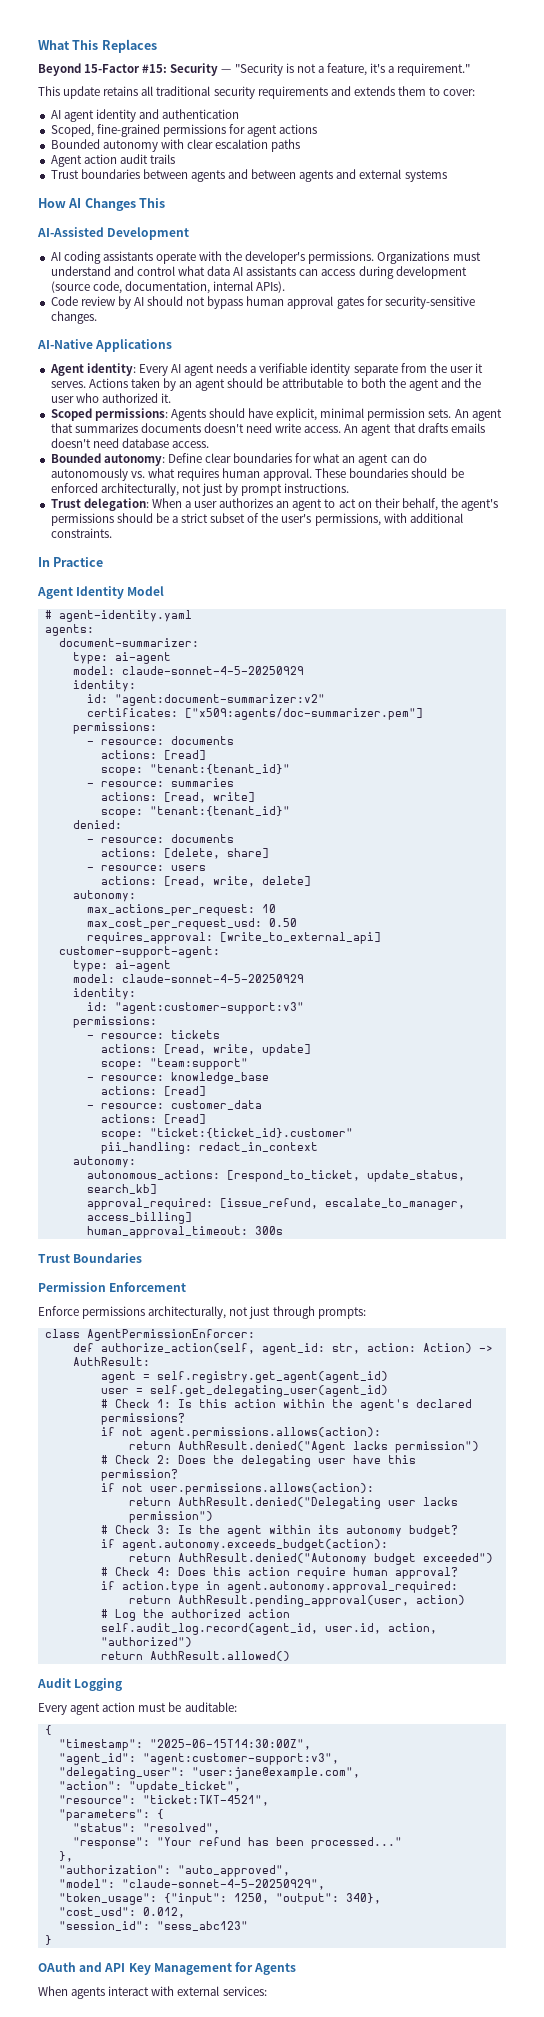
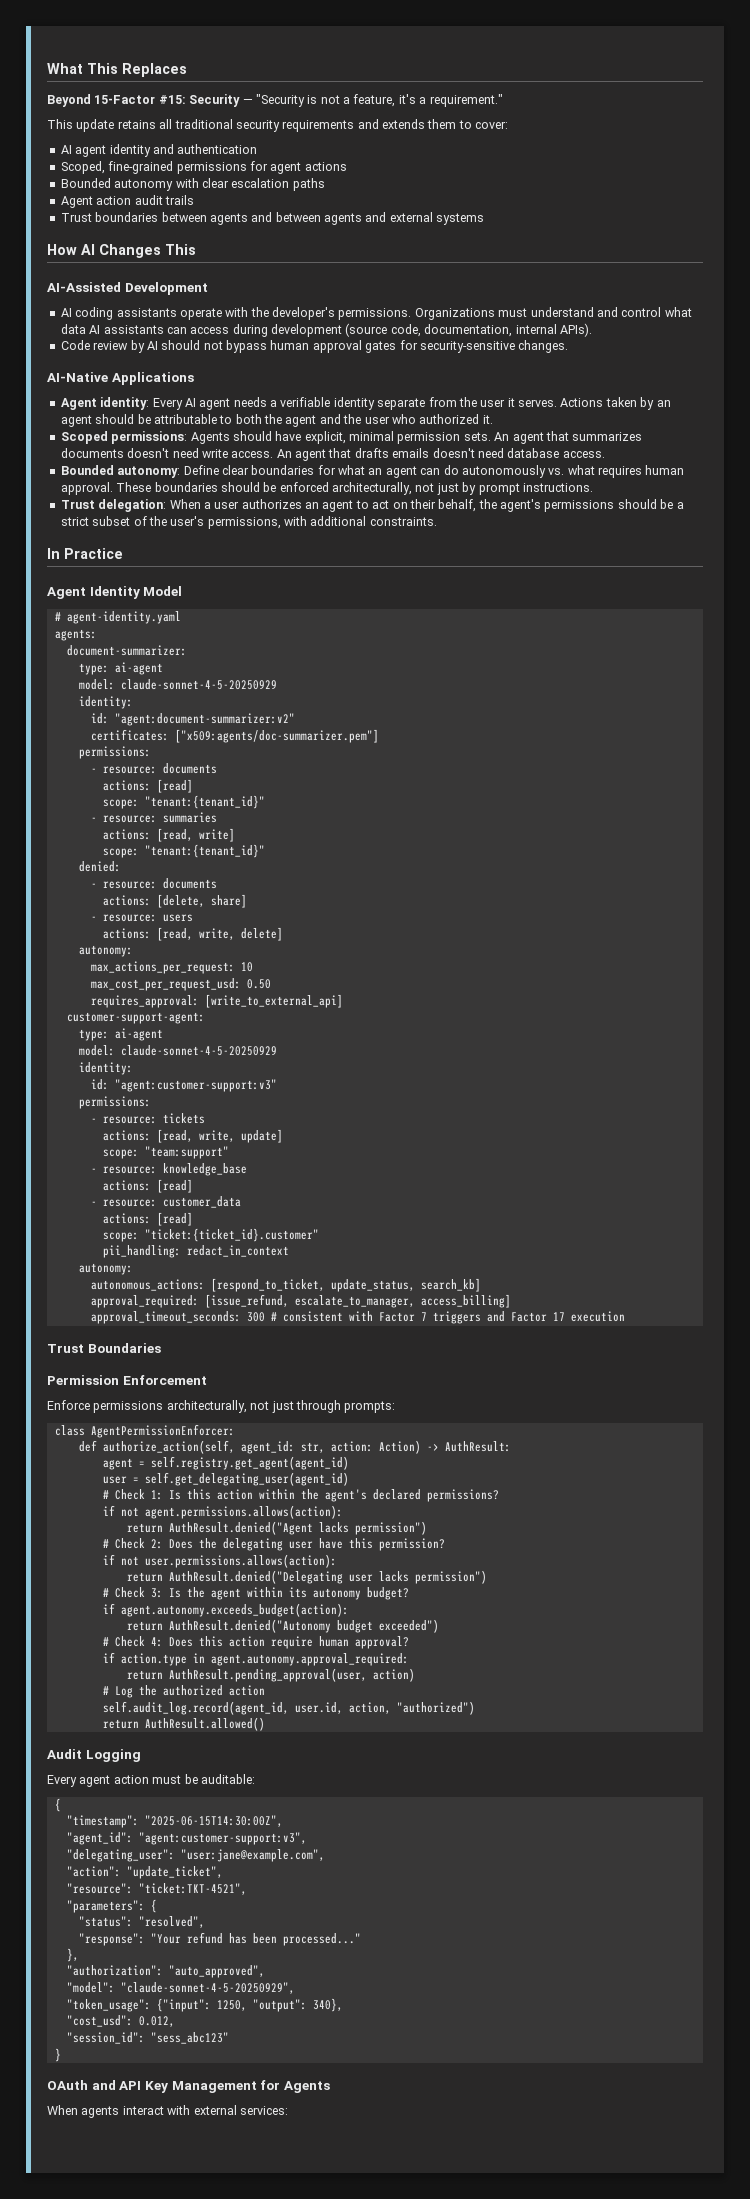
[86,1226,283,1238] human_approval_timeout: 300s -> [90,1311,625,1324] approval_timeout_seconds: 300 # consistent with Factor 7 triggers and Factor 17 execution

